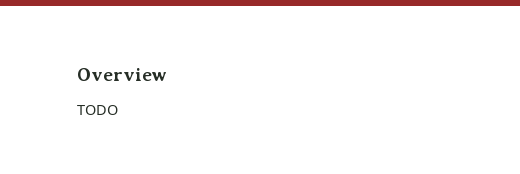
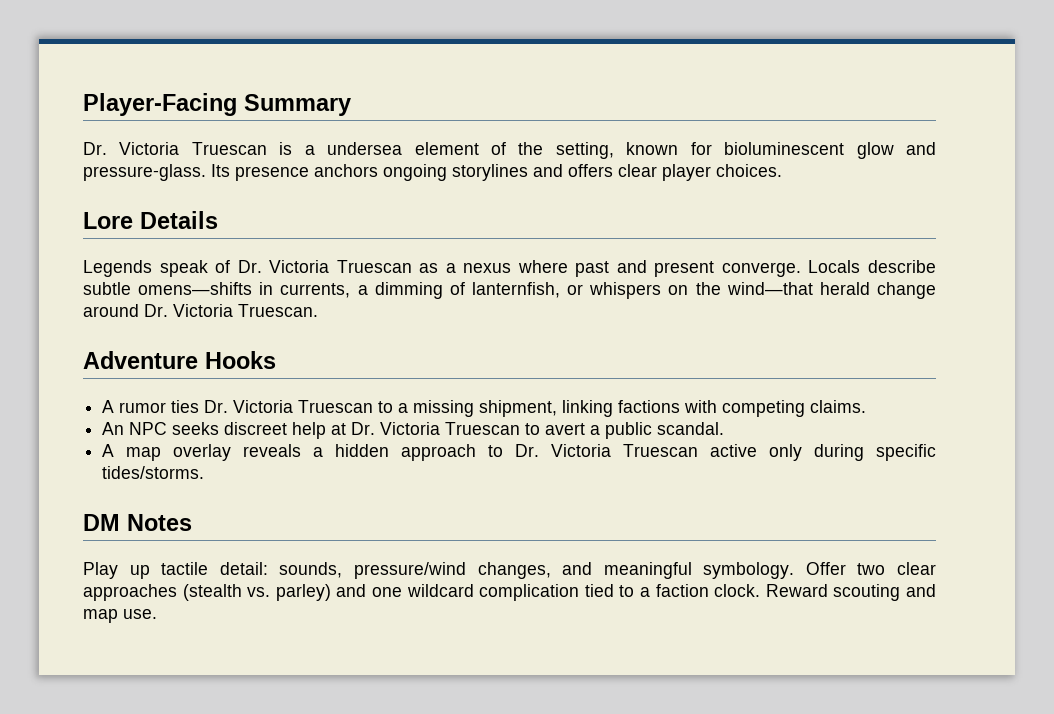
[77,68,167,81] [77,105,118,115] Overview // TODO -> [83,93,351,116] [83,142,937,159] [83,164,782,181] [83,211,218,229] [83,260,936,277] [83,282,936,299] [83,304,318,317] [83,351,276,369] [102,400,867,417] [102,422,725,439] [102,444,937,461] [102,466,205,479] [83,514,192,531] [83,562,937,579] [83,584,937,601] [83,609,157,623] Player-Facing Summary // Dr. Victoria Truescan is a undersea element of the setting, known for bioluminescent glow and pressure-glass. Its presence anchors ongoing storylines and offers clear player choices. // Lore Details // Legends speak of Dr. Victoria Truescan as a nexus where past and present converge. Locals describe subtle omens—shifts in currents, a dimming of lanternfish, or whispers on the wind—that herald change around Dr. Victoria Truescan. // Adventure Hooks // A rumor ties Dr. Victoria Truescan to a missing shipment, linking factions with competing claims. // An NPC seeks discreet help at Dr. Victoria Truescan to avert a public scandal. // A map overlay reveals a hidden approach to Dr. Victoria Truescan active only during specific tides/storms. // DM Notes // Play up tactile detail: sounds, pressure/wind changes, and meaningful symbology. Offer two clear approaches (stealth vs. parley) and one wildcard complication tied to a faction clock. Reward scouting and map use.

